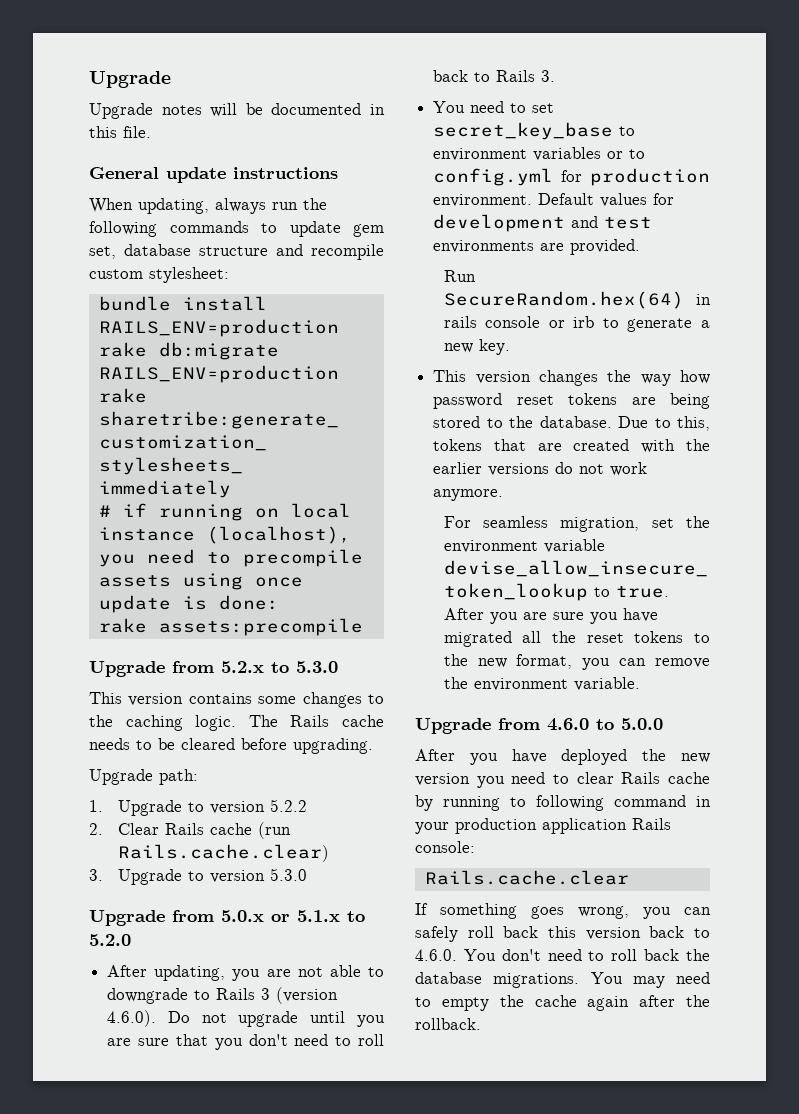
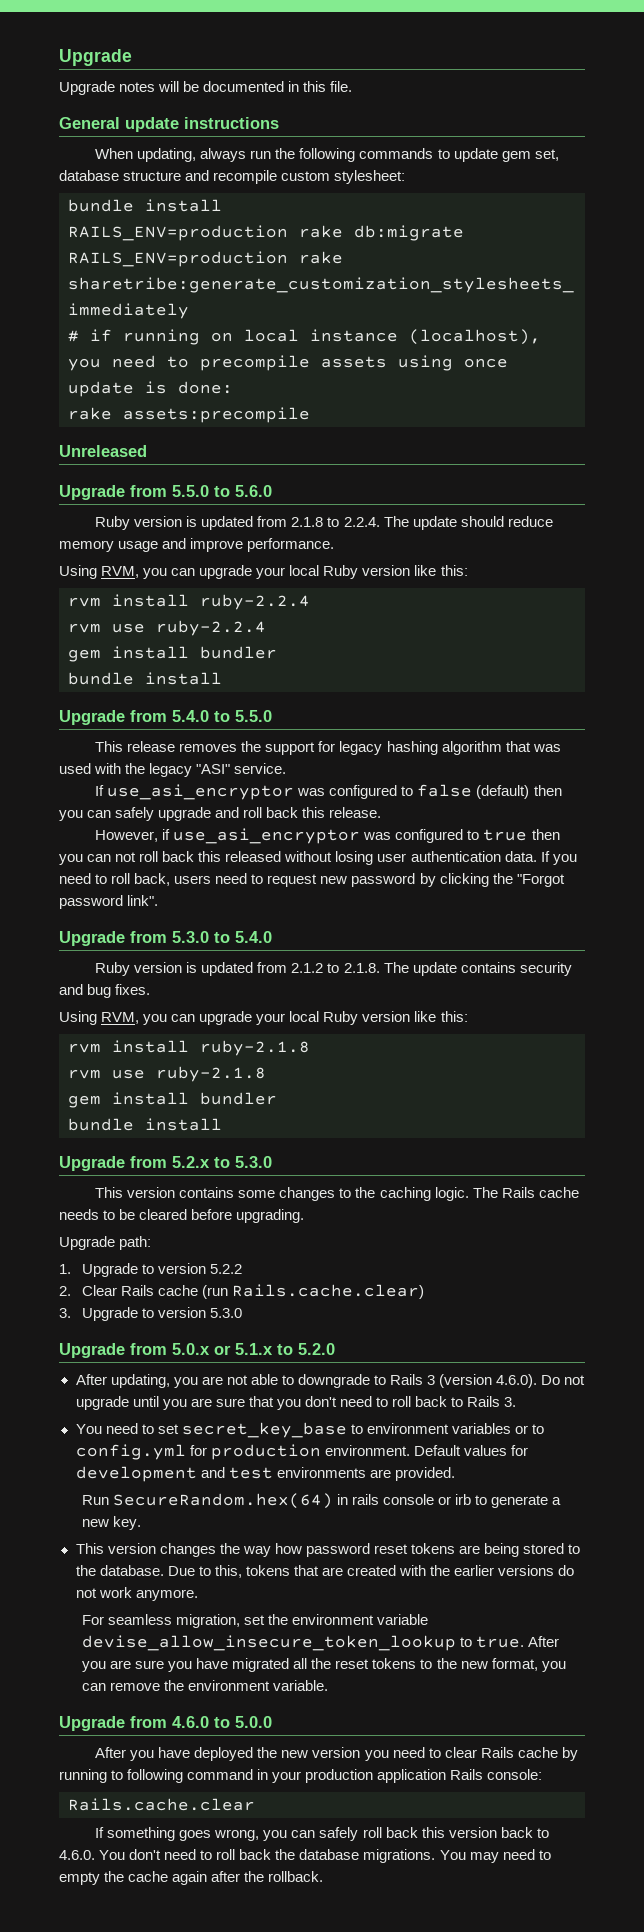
(363, 627) none -> [59,445,147,457] [59,485,272,500] [95,516,553,530] [59,538,335,552] [59,565,468,579] [68,594,310,610] [68,620,266,636] [68,646,277,662] [68,672,222,685] [59,710,272,725] [95,741,561,755] [59,763,287,777] [95,784,562,800] [59,807,382,821] [95,828,560,844] [59,851,577,865] [59,873,565,887] [59,895,159,909] [59,931,272,946] [95,962,572,976] [59,984,151,998] [59,1011,468,1025] [68,1040,310,1056] [68,1066,266,1082] [68,1092,277,1108] [68,1118,222,1131] // Unreleased // Upgrade from 5.5.0 to 5.6.0 // Ruby version is updated from 2.1.8 to 2.2.4. The update should reduce memory usage and improve performance. // Using RVM, you can upgrade your local Ruby version like this: // rvm install ruby-2.2.4 // rvm use ruby-2.2.4 // gem install bundler // bundle install // Upgrade from 5.4.0 to 5.5.0 // This release removes the support for legacy hashing algorithm that was used with the legacy "ASI" service. // If use_asi_encryptor was configured to false (default) then you can safely upgrade and roll back this release. // However, if use_asi_encryptor was configured to true then you can not roll back this released without losing user authentication data. If you need to roll back, users need to request new password by clicking the "Forgot password link". // Upgrade from 5.3.0 to 5.4.0 // Ruby version is updated from 2.1.2 to 2.1.8. The update contains security and bug fixes. // Using RVM, you can upgrade your local Ruby version like this: // rvm install ruby-2.1.8 // rvm use ruby-2.1.8 // gem install bundler // bundle install

